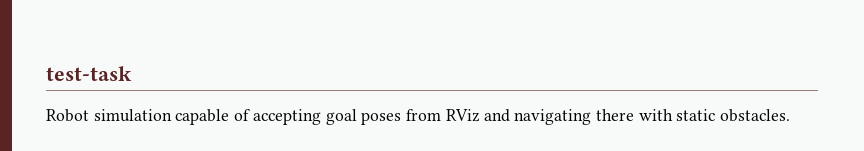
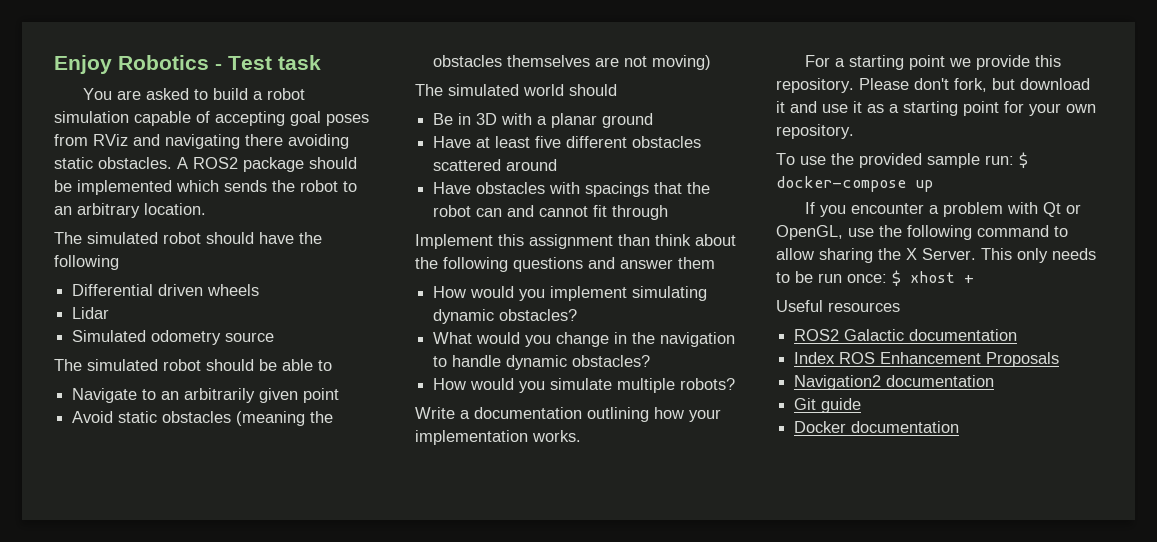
[46,66,132,81] [46,109,89,122] test-task // Robot -> [54,55,321,74] [82,88,305,100] Enjoy Robotics - Test task // You are asked to build a robot
[638,109,673,121] with -> [288,134,349,149] avoiding
(791, 115) none -> [177,157,357,172] [54,180,357,195] [54,203,206,218] [54,232,322,244] [54,255,119,270] [72,284,260,296] [72,307,110,319] [72,330,275,345] [54,359,332,371] [72,388,340,403] [72,411,334,426] [433,55,712,70] [415,84,617,96] [433,113,654,128] [433,136,702,148] [433,159,558,171] [433,182,711,197] [433,205,669,220] [415,234,736,249] [415,257,715,272] [433,286,708,301] [433,309,578,324] [433,332,736,347] [433,355,651,370] [433,378,736,393] [415,407,721,422] [415,430,581,445] [804,55,1061,70] [776,78,1090,93] [776,101,1096,116] [776,124,854,139] [776,152,1028,168] [776,176,933,192] [804,202,1081,217] [776,225,1068,240] [776,248,1096,263] [776,270,974,286] [776,300,900,312] [794,329,1018,341] [794,352,1060,367] [794,375,995,390] [794,398,862,413] [794,421,960,433] A ROS2 package should be implemented which sends the robot to an arbitrary location. // The simulated robot should have the following // Differential driven wheels // Lidar // Simulated odometry source // The simulated robot should be able to // Navigate to an arbitrarily given point // Avoid static obstacles (meaning the obstacles themselves are not moving) // The simulated world should // Be in 3D with a planar ground // Have at least five different obstacles scattered around // Have obstacles with spacings that the robot can and cannot fit through // Implement this assignment than think about the following questions and answer them // How would you implement simulating dynamic obstacles? // What would you change in the navigation to handle dynamic obstacles? // How would you simulate multiple robots? // Write a documentation outlining how your implementation works. // For a starting point we provide this repository. Please don't fork, but download it and use it as a starting point for your own repository. // To use the provided sample run: $ docker-compose up // If you encounter a problem with Qt or OpenGL, use the following command to allow sharing the X Server. This only needs to be run once: $ xhost + // Useful resources // ROS2 Galactic documentation // Index ROS Enhancement Proposals // Navigation2 documentation // Git guide // Docker documentation

